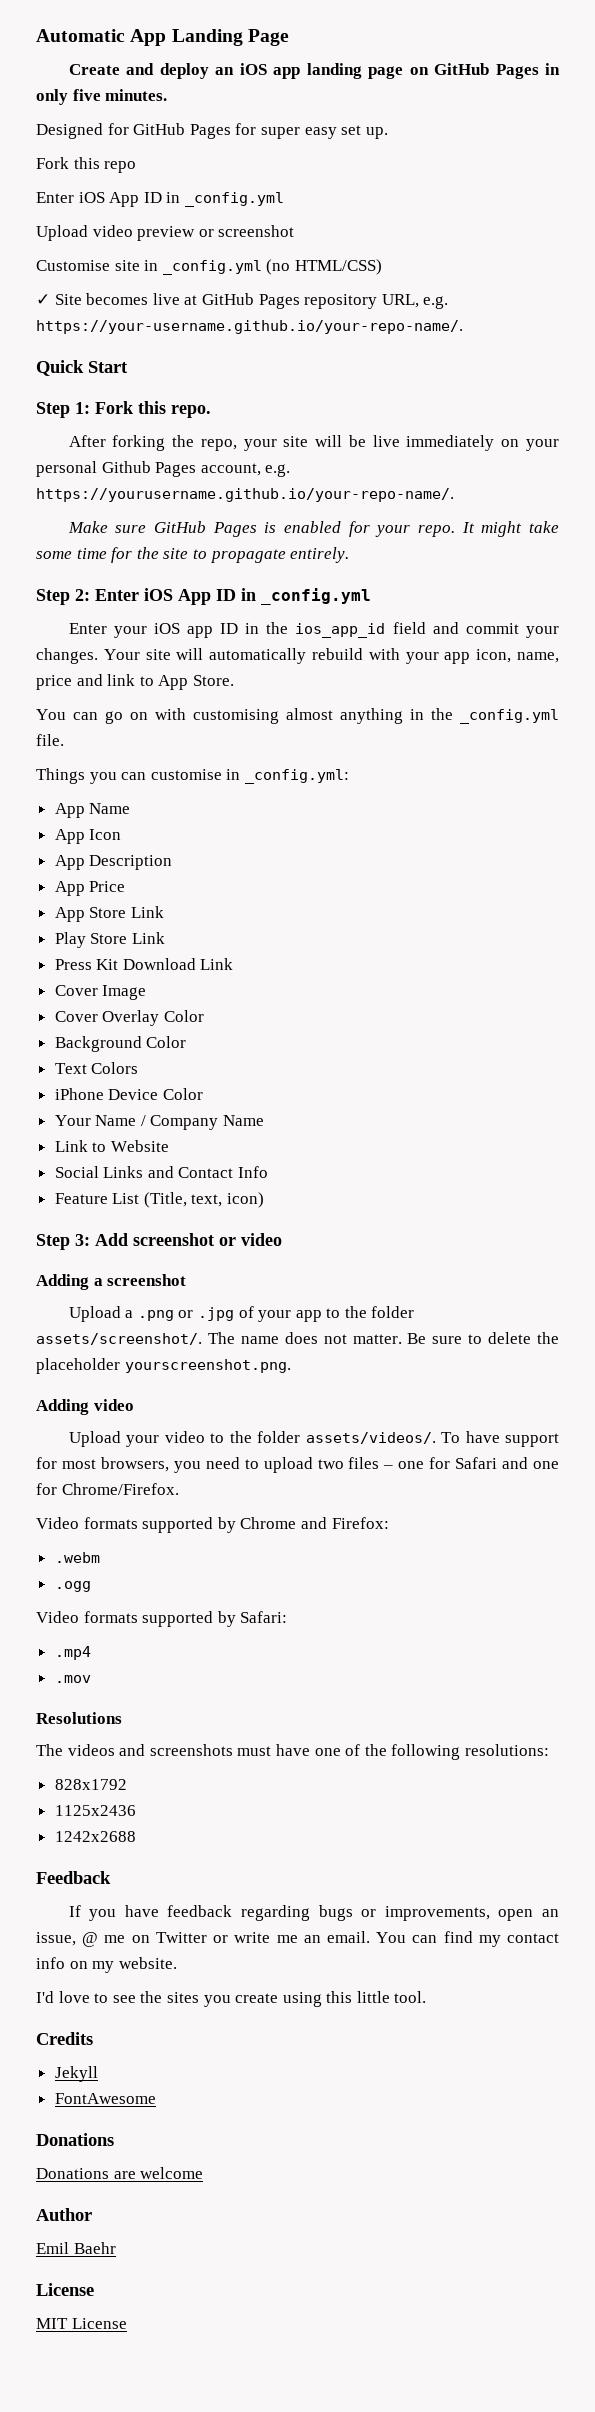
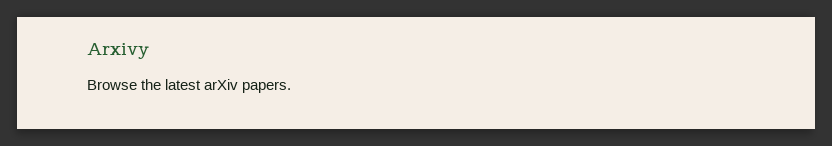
[36,29,289,46] [68,63,561,79] [36,89,168,105] [36,123,388,139] [36,157,137,173] [36,192,284,207] [36,225,295,241] [36,259,382,275] [36,293,449,309] [36,320,463,334] [36,360,128,376] [36,401,211,418] [68,435,559,451] [36,461,291,477] [36,488,454,502] [67,521,559,537] [36,547,350,563] [36,588,371,605] [68,622,559,638] [36,648,559,664] [36,674,234,690] [36,708,559,724] [36,734,64,746] [36,768,349,784] [54,803,131,818] [54,829,122,844] [54,855,173,870] [54,881,126,896] [54,906,164,922] [54,932,165,948] [54,958,234,970] [54,985,147,1000] [54,1010,204,1026] [54,1036,187,1052] [54,1062,139,1074] [54,1088,203,1100] [54,1115,265,1130] [54,1140,169,1152] [54,1166,269,1178] [54,1192,265,1208] [36,1233,282,1250] [36,1274,187,1290] [68,1306,415,1322] [36,1332,559,1345] [36,1358,291,1374] [36,1399,134,1415] [68,1431,559,1447] [36,1457,560,1473] [36,1483,179,1495] [36,1517,389,1533] [54,1552,100,1563] [54,1581,91,1592] [36,1611,288,1627] [54,1646,91,1660] [54,1675,91,1683] [36,1712,122,1724] [36,1744,549,1760] [54,1779,127,1790] [54,1805,136,1816] [54,1831,136,1842] [36,1871,111,1884] [68,1905,560,1921] [36,1931,559,1947] [36,1957,177,1973] [36,1991,427,2007] [36,2032,93,2045] [54,2066,98,2082] [54,2093,156,2104] [36,2133,114,2146] [36,2167,204,2179] [36,2208,92,2221] [36,2242,116,2254] [36,2283,94,2296] [36,2318,127,2329] Automatic App Landing Page // Create and deploy an iOS app landing page on GitHub Pages in only five minutes. // Designed for GitHub Pages for super easy set up. // Fork this repo // Enter iOS App ID in _config.yml // Upload video preview or screenshot // Customise site in _config.yml (no HTML/CSS) // ✓ Site becomes live at GitHub Pages repository URL, e.g. https://your-username.github.io/your-repo-name/. // Quick Start // Step 1: Fork this repo. // After forking the repo, your site will be live immediately on your personal Github Pages account, e.g. https://yourusername.github.io/your-repo-name/. // Make sure GitHub Pages is enabled for your repo. It might take some time for the site to propagate entirely. // Step 2: Enter iOS App ID in _config.yml // Enter your iOS app ID in the ios_app_id field and commit your changes. Your site will automatically rebuild with your app icon, name, price and link to App Store. // You can go on with customising almost anything in the _config.yml file. // Things you can customise in _config.yml: // App Name // App Icon // App Description // App Price // App Store Link // Play Store Link // Press Kit Download Link // Cover Image // Cover Overlay Color // Background Color // Text Colors // iPhone Device Color // Your Name / Company Name // Link to Website // Social Links and Contact Info // Feature List (Title, text, icon) // Step 3: Add screenshot or video // Adding a screenshot // Upload a .png or .jpg of your app to the folder assets/screenshot/. The name does not matter. Be sure to delete the placeholder yourscreenshot.png. // Adding video // Upload your video to the folder assets/videos/. To have support for most browsers, you need to upload two files – one for Safari and one for Chrome/Firefox. // Video formats supported by Chrome and Firefox: // .webm // .ogg // Video formats supported by Safari: // .mp4 // .mov // Resolutions // The videos and screenshots must have one of the following resolutions: // 828x1792 // 1125x2436 // 1242x2688 // Feedback // If you have feedback regarding bugs or improvements, open an issue, @ me on Twitter or write me an email. You can find my contact info on my website. // I'd love to see the sites you create using this little tool. // Credits // Jekyll // FontAwesome // Donations // Donations are welcome // Author // Emil Baehr // License // MIT License -> [87,43,149,59] [87,79,292,93] Arxivy // Browse the latest arXiv papers.

